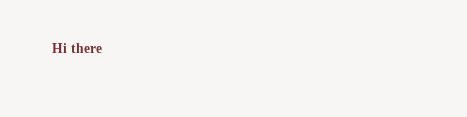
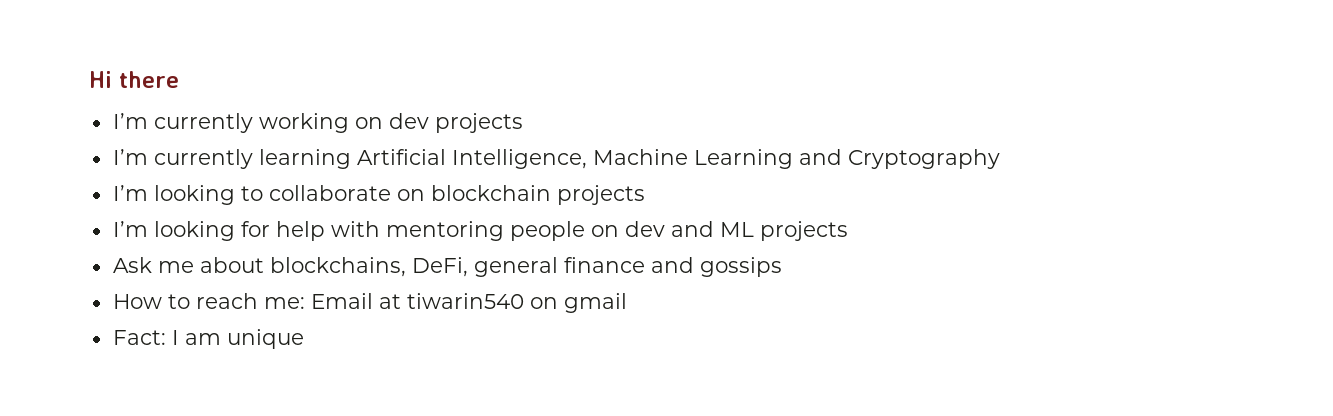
(102, 48) none -> [112,113,523,133] [112,149,1000,169] [112,185,645,205] [112,221,848,241] [112,257,782,277] [112,293,627,313] [112,329,304,349] // I’m currently working on dev projects // I’m currently learning Artificial Intelligence, Machine Learning and Cryptography // I’m looking to collaborate on blockchain projects // I’m looking for help with mentoring people on dev and ML projects // Ask me about blockchains, DeFi, general finance and gossips // How to reach me: Email at tiwarin540 on gmail // Fact: I am unique

